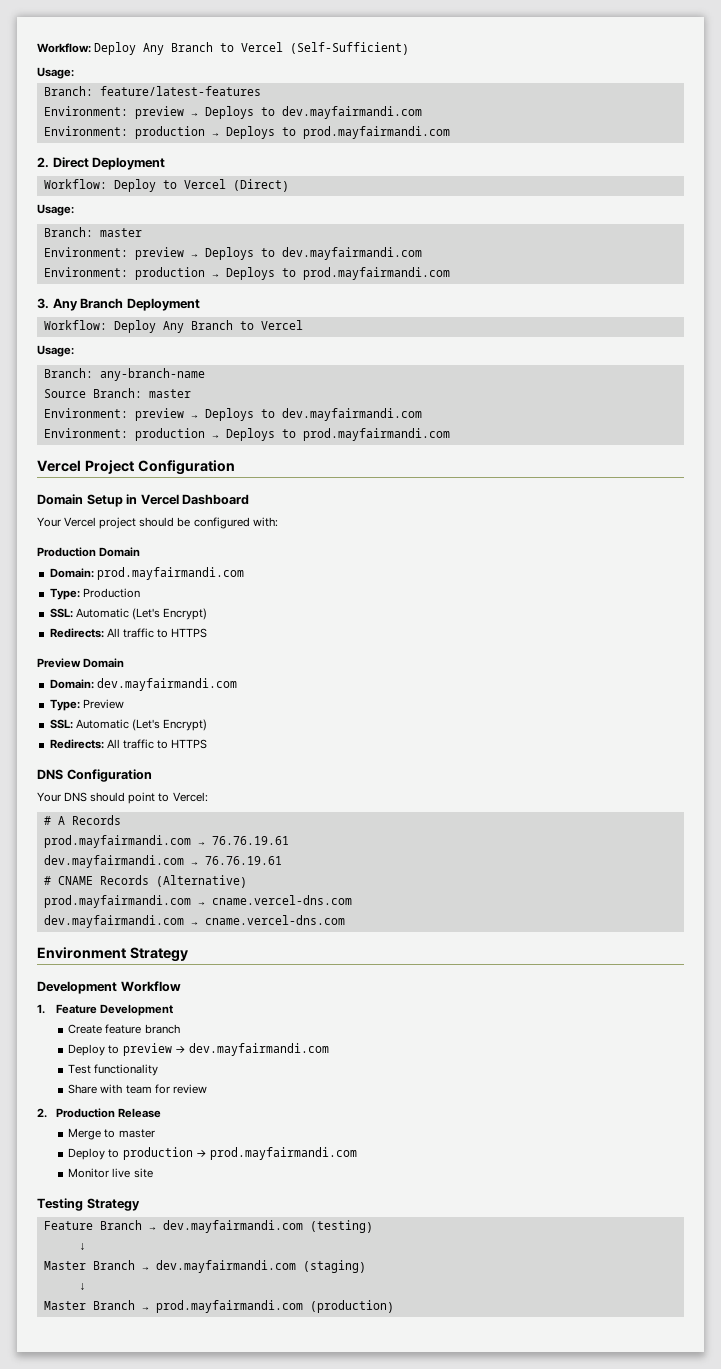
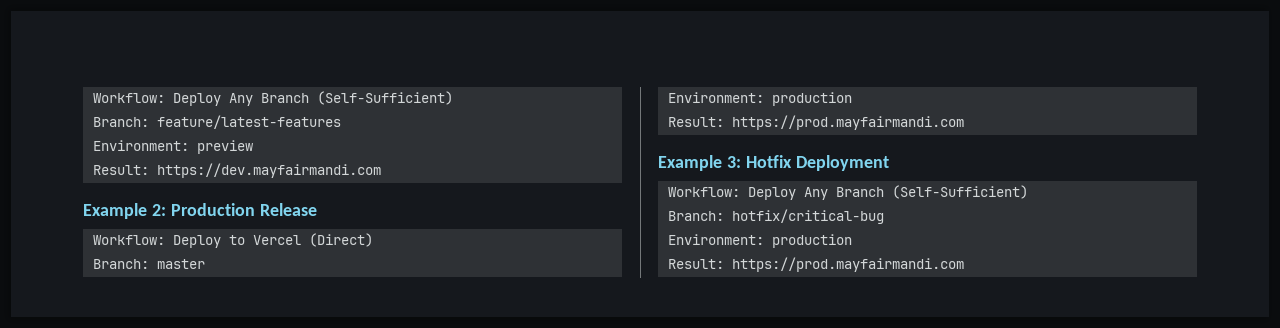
[37,42,410,55] [37,67,74,79] Workflow: Deploy Any Branch to Vercel (Self-Sufficient) // Usage: -> [92,91,453,106] Workflow: Deploy Any Branch (Self-Sufficient)
[190,106,422,119] [43,126,450,139] [37,157,166,170] → Deploys to dev.mayfairmandi.com // Environment: production → Deploys to prod.mayfairmandi.com // 2. Direct Deployment -> [92,163,381,178] [83,203,317,219] // Result: https://dev.mayfairmandi.com // Example 2: Production Release
[37,204,74,216] [43,227,142,237] [43,247,422,260] [43,267,450,280] [37,298,124,311] // Usage: // Branch: master // Environment: preview → Deploys to dev.mayfairmandi.com // Environment: production → Deploys to prod.mayfairmandi.com // 3. Any Branch -> [92,259,205,269] [667,92,852,106] [667,115,964,130] [658,155,792,171] // Branch: master // Environment: production // Result: https://prod.mayfairmandi.com // Example 3: Hotfix
[239,320,303,330] [37,345,74,357] [43,368,205,381] [43,388,191,398] [43,408,422,421] [43,428,450,441] [37,460,235,475] [37,494,250,507] [37,517,278,529] [37,547,141,557] [49,567,244,580] [49,588,140,600] [49,608,207,620] [49,628,208,638] [37,658,125,668] [49,678,237,691] [49,699,124,711] [49,719,207,731] [49,739,208,749] [37,769,152,782] [37,792,208,804] [43,815,121,825] [43,835,289,848] [43,855,282,868] [43,875,247,888] [43,895,352,908] [43,915,345,928] [37,947,188,962] [37,981,181,994] [37,1004,173,1016] [68,1024,180,1034] [68,1043,329,1056] [68,1064,159,1076] [68,1084,207,1094] [37,1108,161,1118] [68,1128,155,1140] [68,1147,357,1160] [68,1168,153,1178] [37,1198,140,1211] [43,1220,373,1233] [78,1243,86,1250] [43,1260,366,1273] [78,1283,86,1290] [43,1300,394,1313] to Vercel // Usage: // Branch: any-branch-name // Source Branch: master // Environment: preview → Deploys to dev.mayfairmandi.com // Environment: production → Deploys to prod.mayfairmandi.com // Vercel Project Configuration // Domain Setup in Vercel Dashboard // Your Vercel project should be configured with: // Production Domain // Domain: prod.mayfairmandi.com // Type: Production // SSL: Automatic (Let's Encrypt) // Redirects: All traffic to HTTPS // Preview Domain // Domain: dev.mayfairmandi.com // Type: Preview // SSL: Automatic (Let's Encrypt) // Redirects: All traffic to HTTPS // DNS Configuration // Your DNS should point to Vercel: // # A Records // prod.mayfairmandi.com → 76.76.19.61 // dev.mayfairmandi.com → 76.76.19.61 // # CNAME Records (Alternative) // prod.mayfairmandi.com → cname.vercel-dns.com // dev.mayfairmandi.com → cname.vercel-dns.com // Environment Strategy // Development Workflow // 1. Feature Development // Create feature branch // Deploy to preview → dev.mayfairmandi.com // Test functionality // Share with team for review // 2. Production Release // Merge to master // Deploy to production → prod.mayfairmandi.com // Monitor live site // Testing Strategy // Feature Branch → dev.mayfairmandi.com (testing) // ↓ // Master Branch → dev.mayfairmandi.com (staging) // ↓ // Master Branch → prod.mayfairmandi.com (production) -> [891,185,1028,199] [667,209,884,224] [667,234,852,248] [667,257,964,272] (Self-Sufficient) // Branch: hotfix/critical-bug // Environment: production // Result: https://prod.mayfairmandi.com

